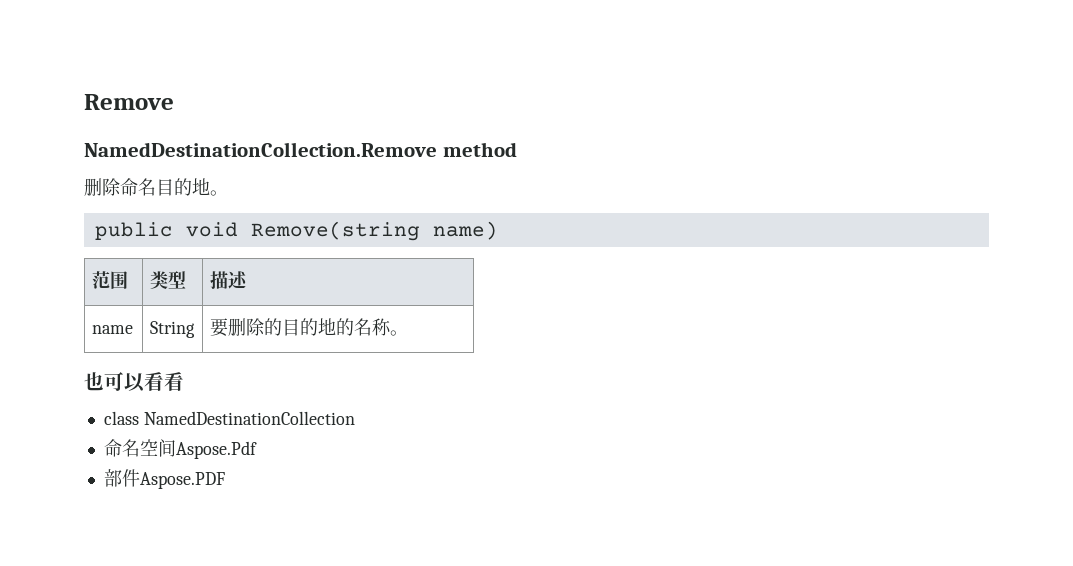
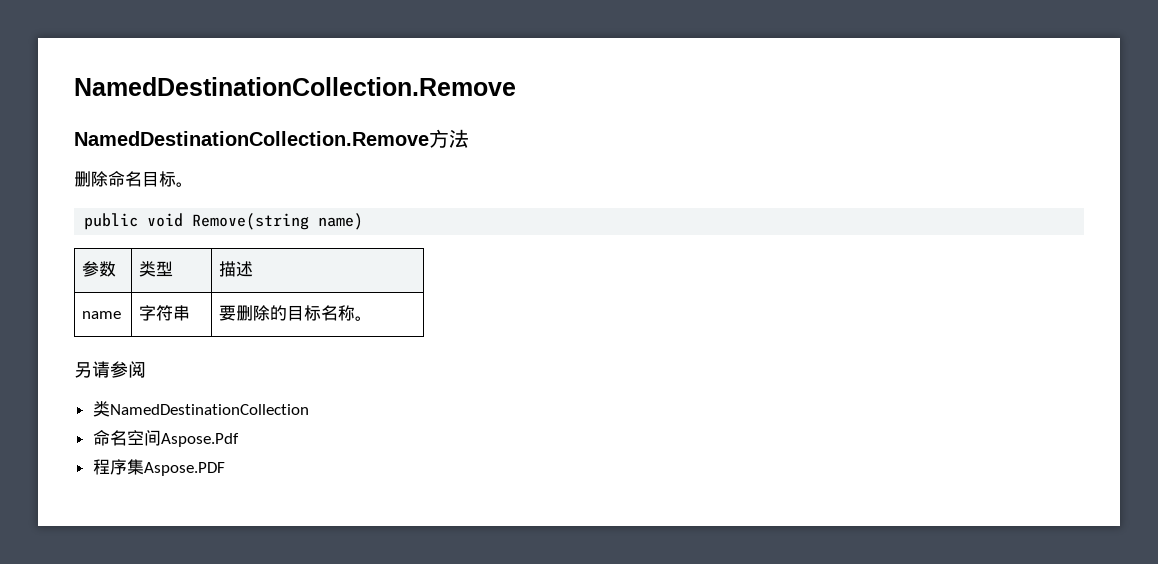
[84,94,174,110] [84,142,517,157] Remove // NamedDestinationCollection.Remove method -> [74,77,516,96] [74,129,469,148] NamedDestinationCollection.Remove // NamedDestinationCollection.Remove方法
[174,178,210,196] 的地 -> [159,171,176,187] 标
[91,271,128,289] 范围 -> [82,261,117,277] 参数
[149,321,195,338] String -> [139,305,191,321] 字符串
[299,318,354,336] 的地的 -> [304,305,322,321] 标
[84,372,184,392] [103,411,139,425] 也可以看看 // class -> [74,361,146,378] [92,401,110,417] 另请参阅 // 类
[103,469,140,487] 部件 -> [92,459,144,475] 程序集

